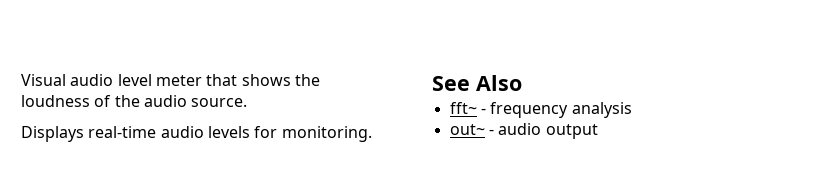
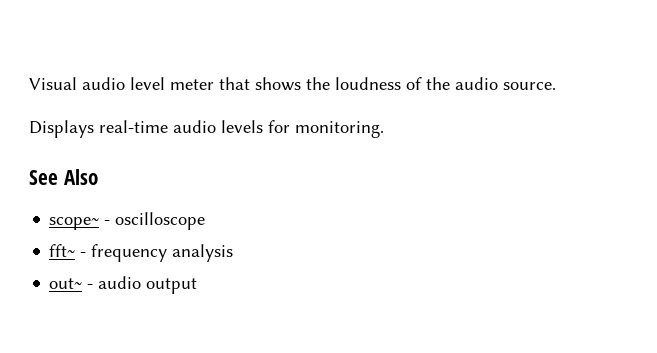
(522, 83) none -> [49,212,206,230] // scope~ - oscilloscope

